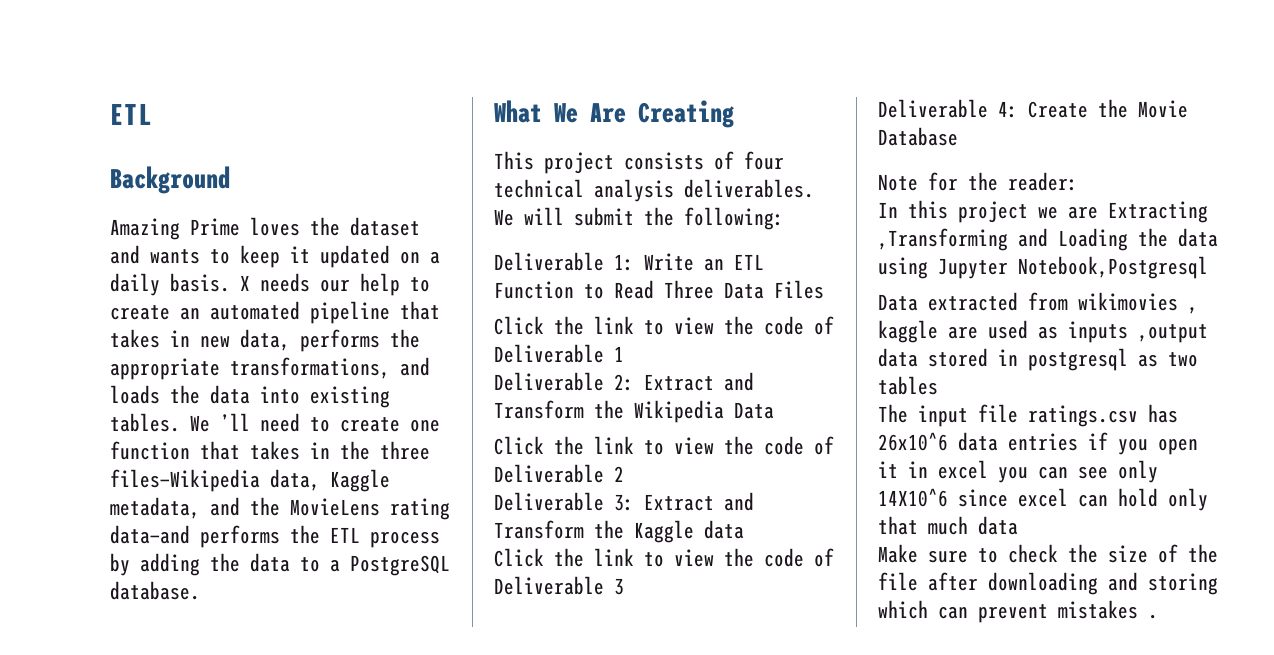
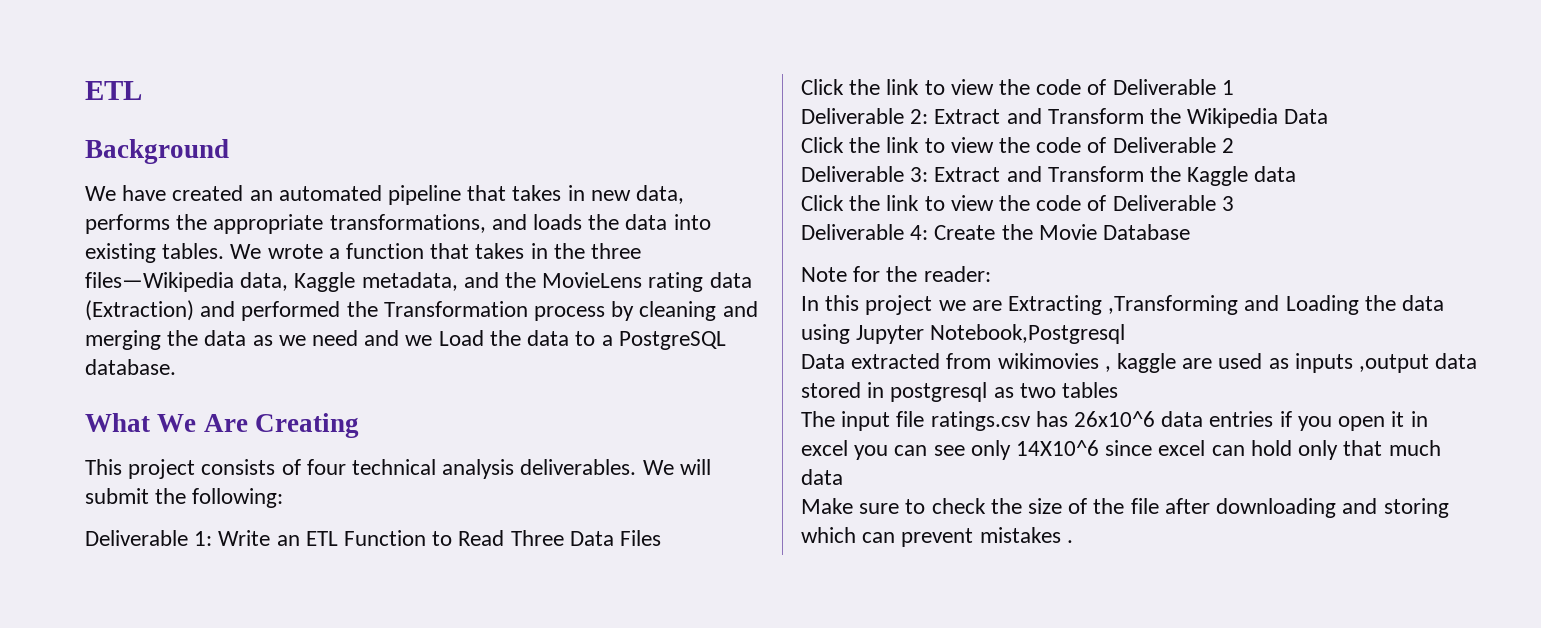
[110,217,420,240] [110,245,440,268] [110,273,430,296] [110,305,170,320] Amazing Prime loves the dataset and wants to keep it updated on a daily basis. X needs our help to create -> [85,185,244,201] We have created
[220,413,440,432] ’ll need to create one -> [267,244,340,259] wrote a
[110,525,440,548] [110,553,200,576] data—and performs the ETL process by adding -> [709,272,752,288] [85,300,758,321] [85,330,484,350] data (Extraction) and performed the Transformation process by cleaning and merging the data as we need and we Load

